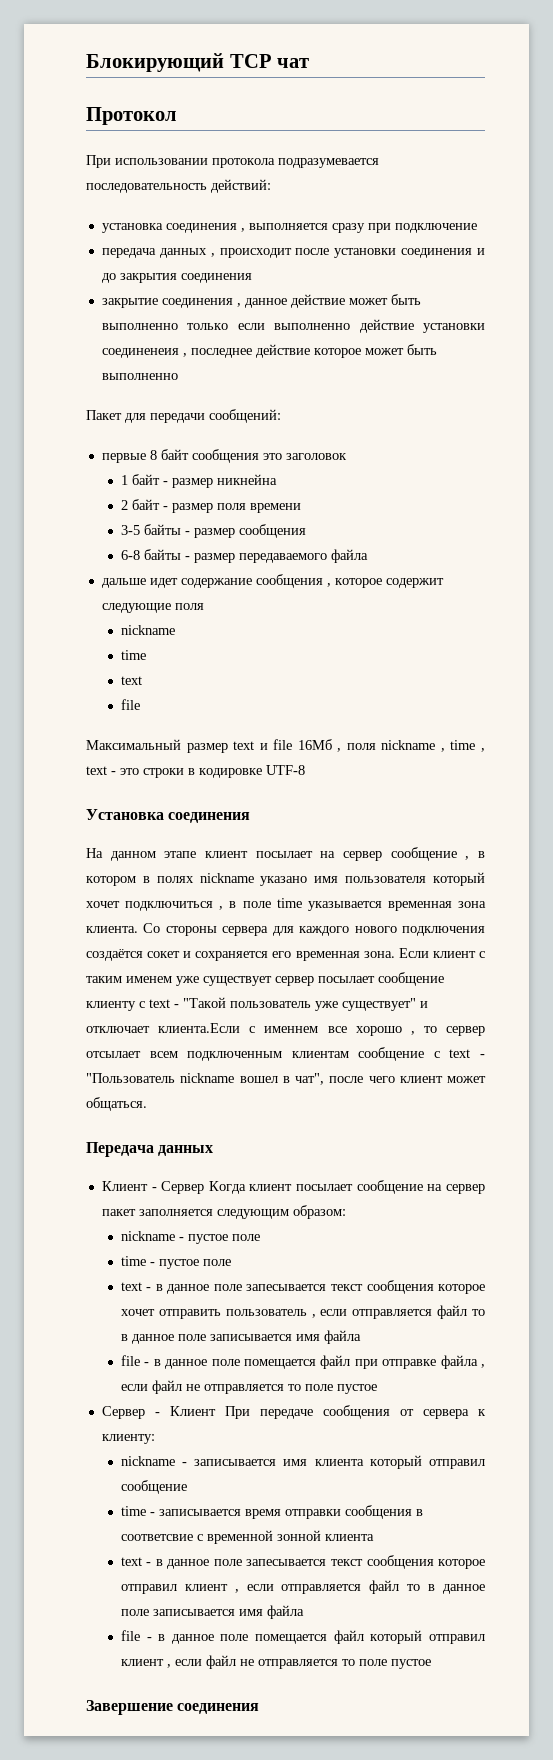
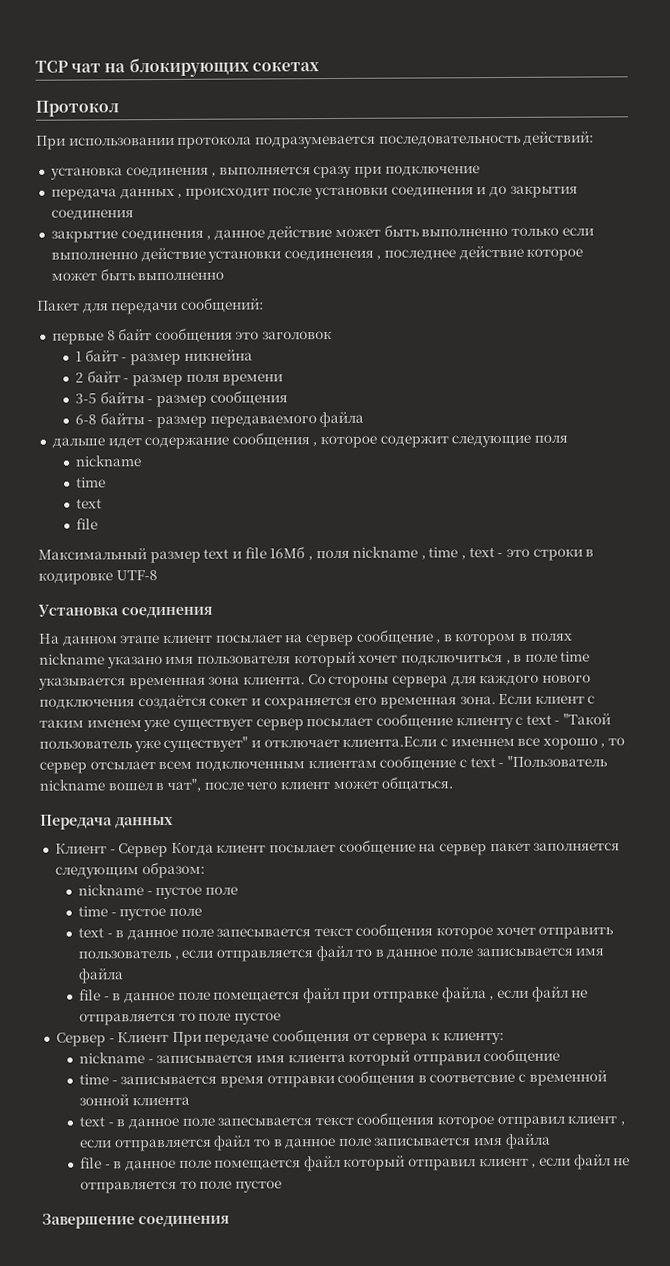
[86,53,224,72] Блокирующий -> (35, 66) none
(310, 63) none -> [104,57,320,78] на блокирующих сокетах

